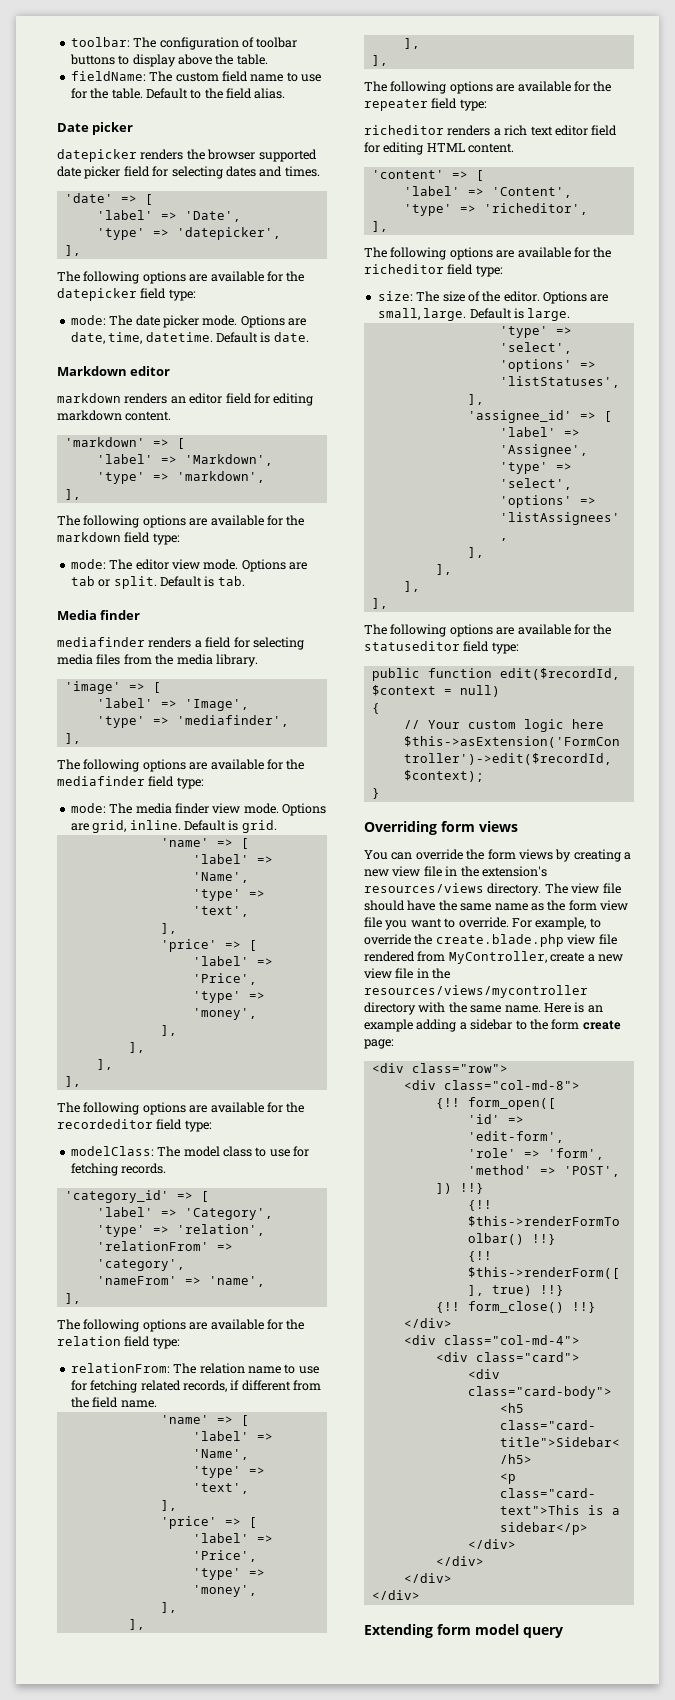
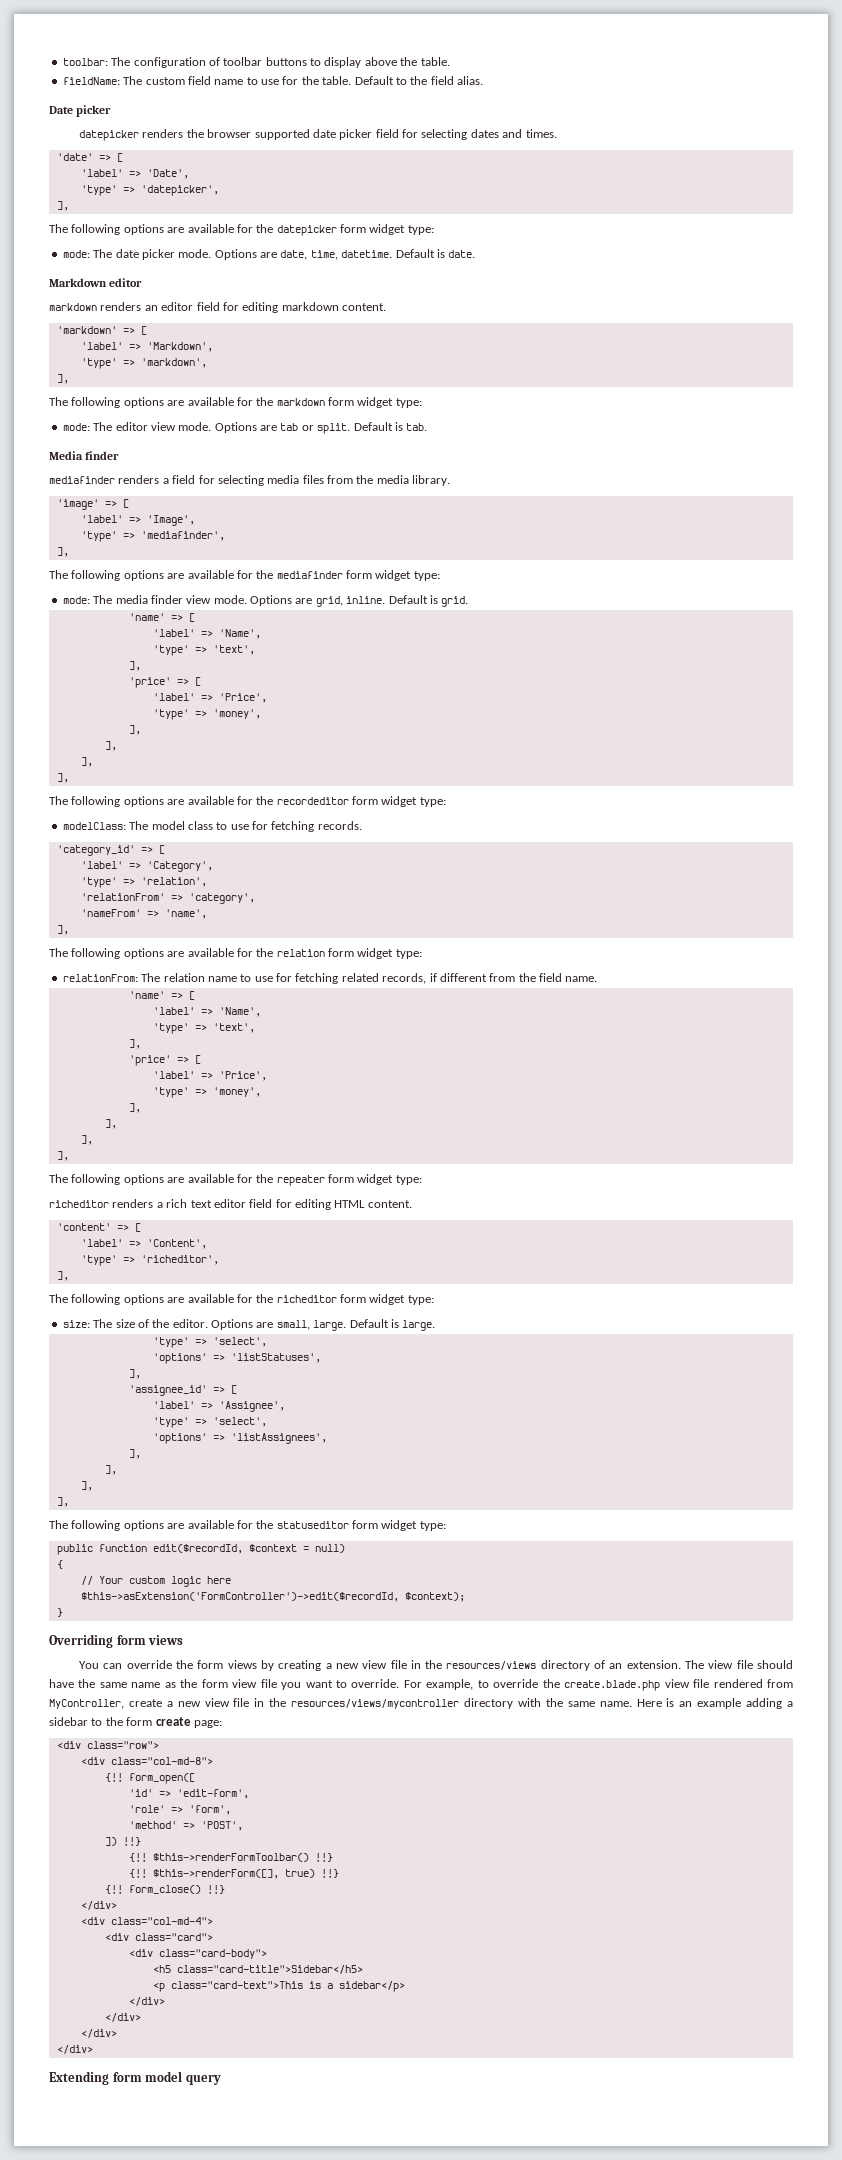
[140,288,167,299] field -> [340,224,406,235] form widget
[124,532,151,543] field -> [328,397,394,408] form widget
[148,776,175,787] field -> [346,570,412,581] form widget
[156,1119,183,1130] field -> [352,796,418,807] form widget
[124,1336,151,1347] field -> [328,948,394,959] form widget
[431,98,458,109] field -> [328,1174,394,1185] form widget
[447,264,474,275] field -> [340,1294,406,1305] form widget
[463,641,490,652] field -> [352,1520,418,1531] form widget
[481,866,547,877] [364,883,542,896] extension's resources/views directory. -> [446,1660,681,1671] resources/views directory of an extension.

